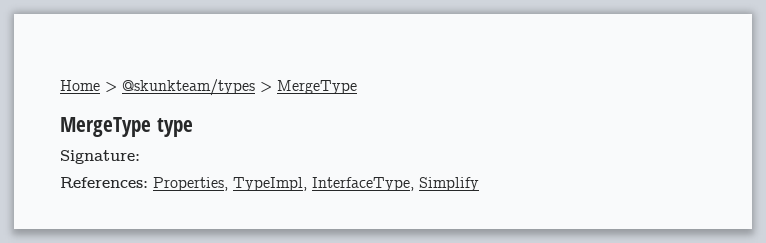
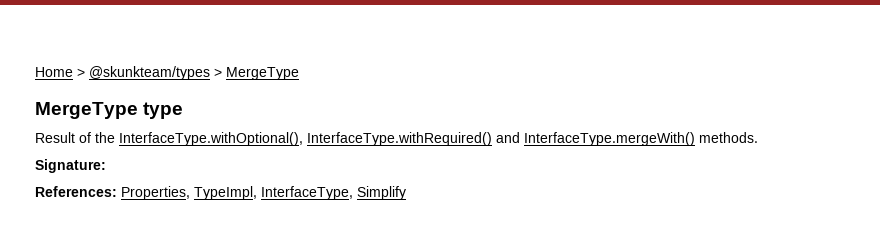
(193, 127) none -> [35,132,758,146] // Result of the InterfaceType.withOptional(), InterfaceType.withRequired() and InterfaceType.mergeWith() methods.

